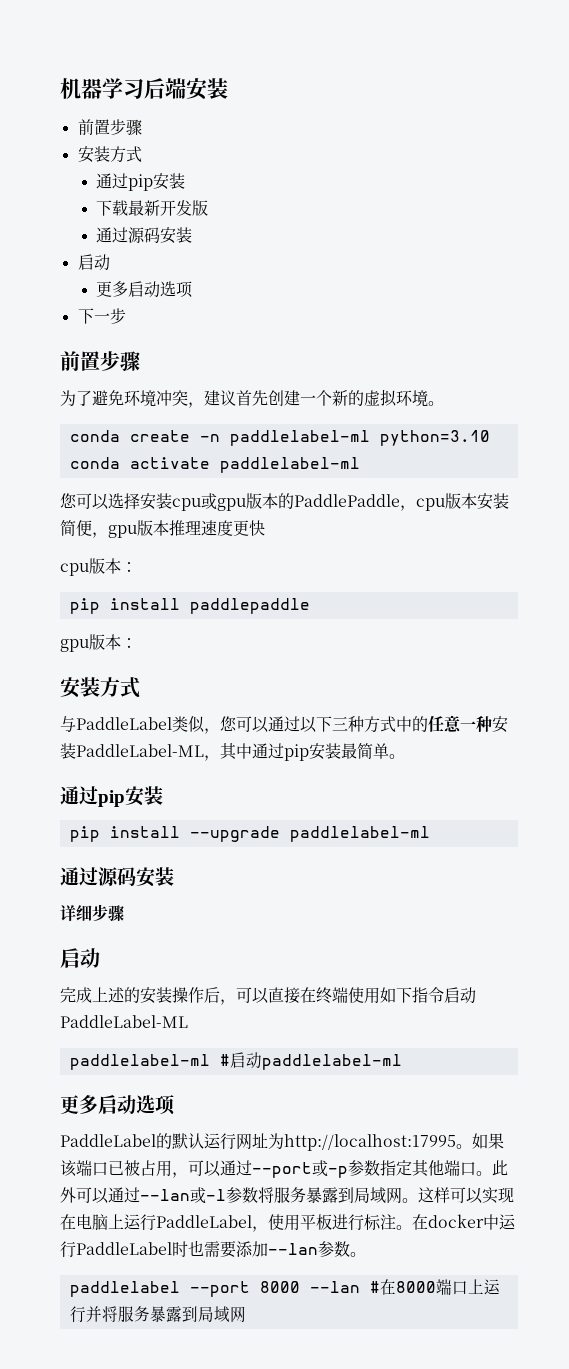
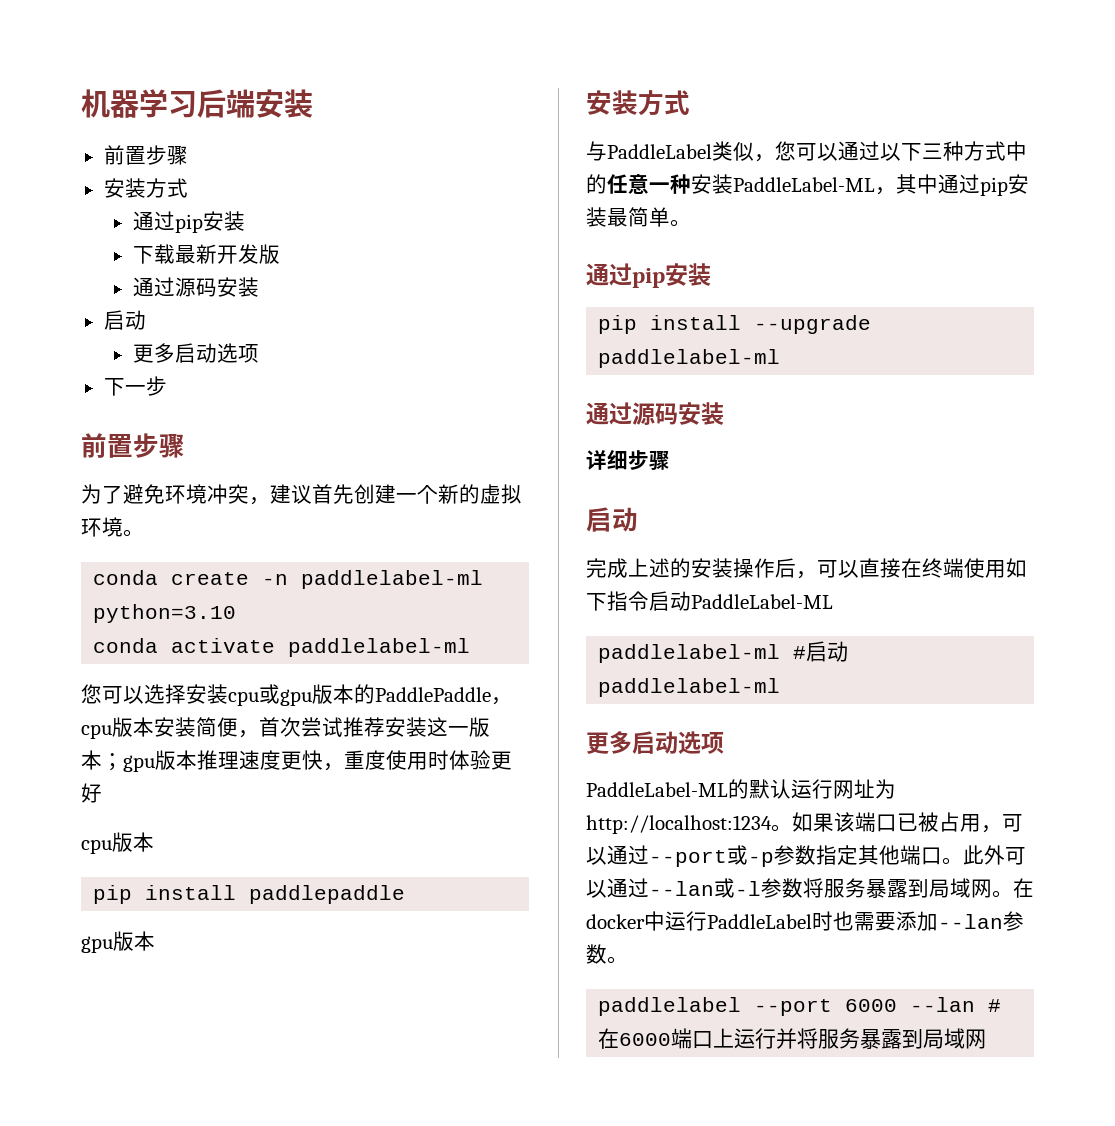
(108, 535) none -> [259,717,490,737] [81,750,123,771] 首次尝试推荐安装这一版本；
[60,558,137,576] // cpu版本： -> [323,750,512,771] [81,783,102,803] [81,832,154,854] ，重度使用时体验更好 // cpu版本
[121,638,137,648] ： -> (155, 941) none
[60,1134,156,1147] PaddleLabel -> [586,782,728,797] PaddleLabel-ML
[284,1134,456,1151] http://localhost:17995 -> [586,815,772,834] http://localhost:1234
[418,1187,514,1204] [60,1214,412,1232] 这样可以实现在电脑上运行PaddleLabel，使用平板进行标注。 -> (1013, 894) none
[259,1281,300,1293] 8000 -> [845,999,898,1012] 6000
[395,1281,436,1293] 8000 -> [619,1033,672,1046] 6000

